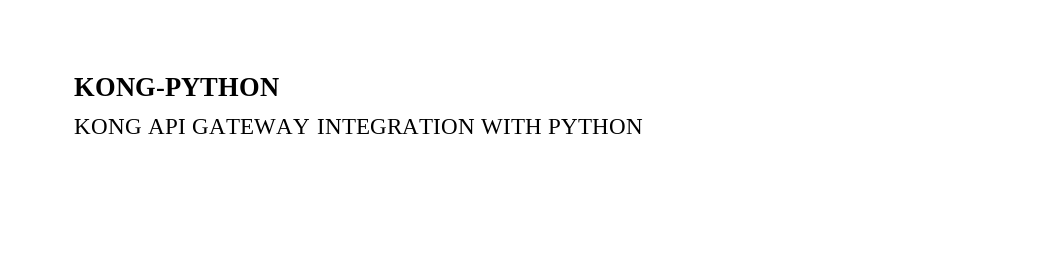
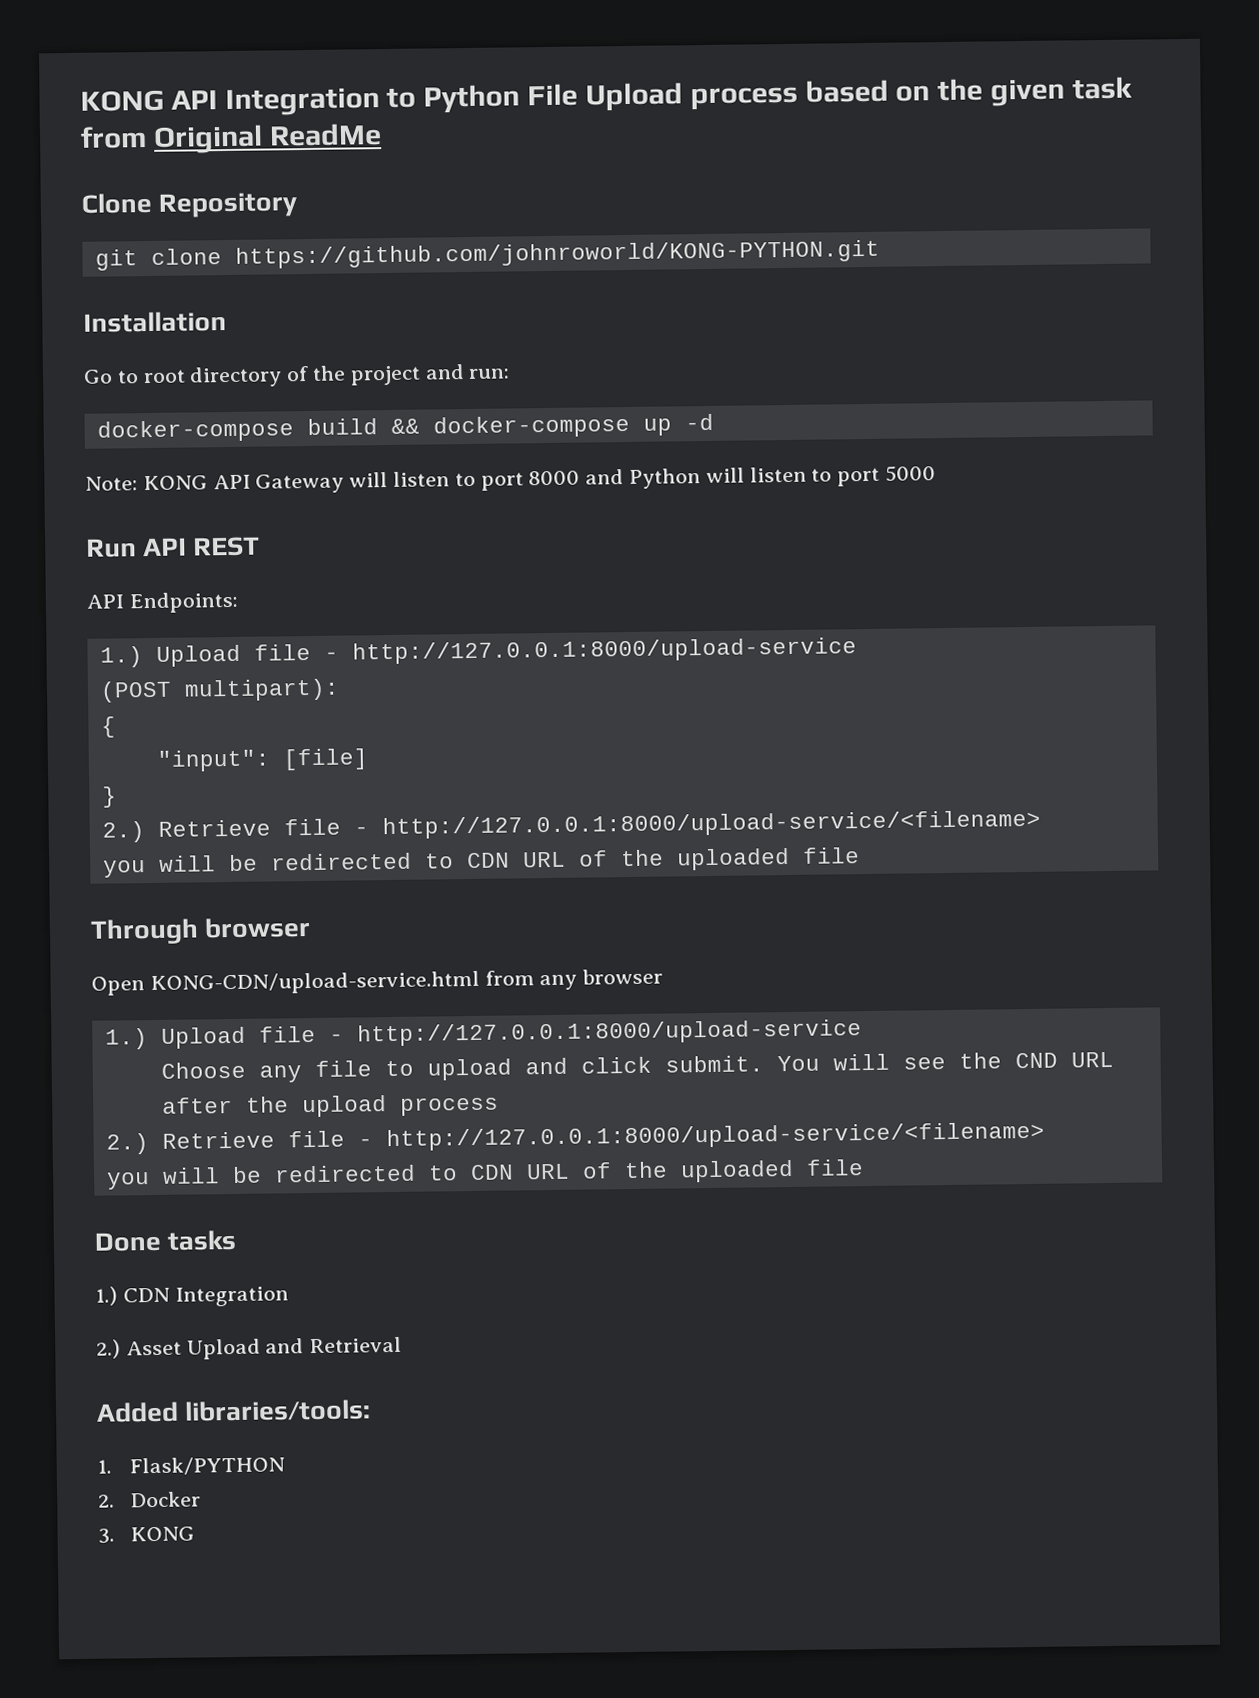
[74,78,279,96] [74,119,644,134] KONG-PYTHON // KONG API GATEWAY INTEGRATION WITH PYTHON -> [80,76,1133,117] [80,123,382,154] [81,192,299,218] [94,239,880,271] [83,311,227,333] [83,364,511,388] [96,413,714,443] [85,465,937,494] [86,536,261,558] [86,591,238,614] [99,637,857,668] [99,678,340,703] [100,716,116,738] [156,748,368,772] [101,786,117,808] [101,809,1041,843] [102,847,860,878] [90,917,312,945] [91,968,664,996] [104,1019,862,1050] [160,1051,1114,1083] [161,1095,499,1118] [105,1121,1045,1155] [106,1159,864,1190] [94,1229,238,1252] [95,1286,289,1307] [96,1336,403,1360] [96,1399,372,1423] [97,1456,285,1476] [98,1491,201,1508] [98,1526,195,1544] KONG API Integration to Python File Upload process based on the given task from Original ReadMe // Clone Repository // git clone https://github.com/johnroworld/KONG-PYTHON.git // Installation // Go to root directory of the project and run: // docker-compose build && docker-compose up -d // Note: KONG API Gateway will listen to port 8000 and Python will listen to port 5000 // Run API REST // API Endpoints: // 1.) Upload file - http://127.0.0.1:8000/upload-service // (POST multipart): // { // "input": [file] // } // 2.) Retrieve file - http://127.0.0.1:8000/upload-service/<filename> // you will be redirected to CDN URL of the uploaded file // Through browser // Open KONG-CDN/upload-service.html from any browser // 1.) Upload file - http://127.0.0.1:8000/upload-service // Choose any file to upload and click submit. You will see the CND URL after the upload process // 2.) Retrieve file - http://127.0.0.1:8000/upload-service/<filename> // you will be redirected to CDN URL of the uploaded file // Done tasks // 1.) CDN Integration // 2.) Asset Upload and Retrieval // Added libraries/tools: // 1. Flask/PYTHON // 2. Docker // 3. KONG

